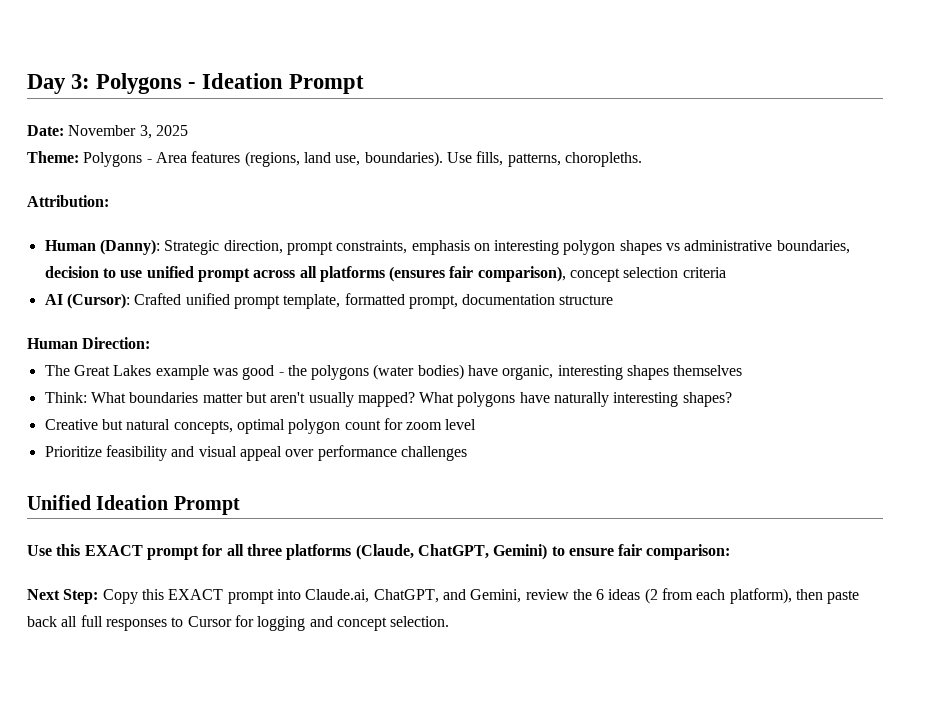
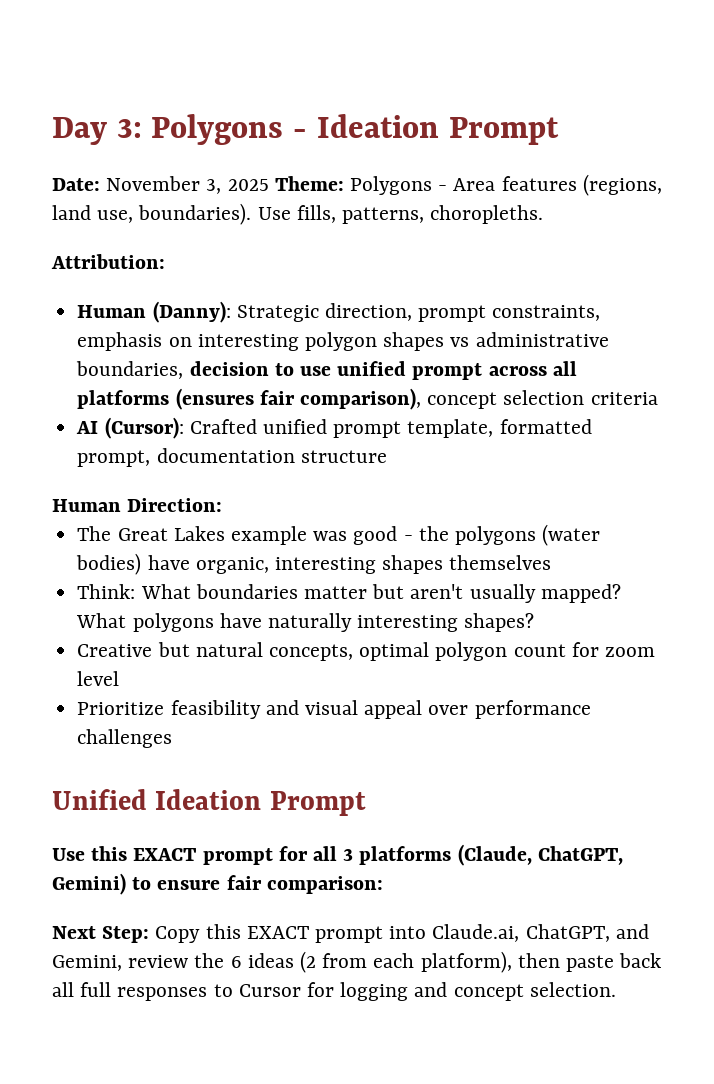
(188, 130) // -> (269, 185) none
[246,544,282,556] three -> [343,849,354,861] 3

